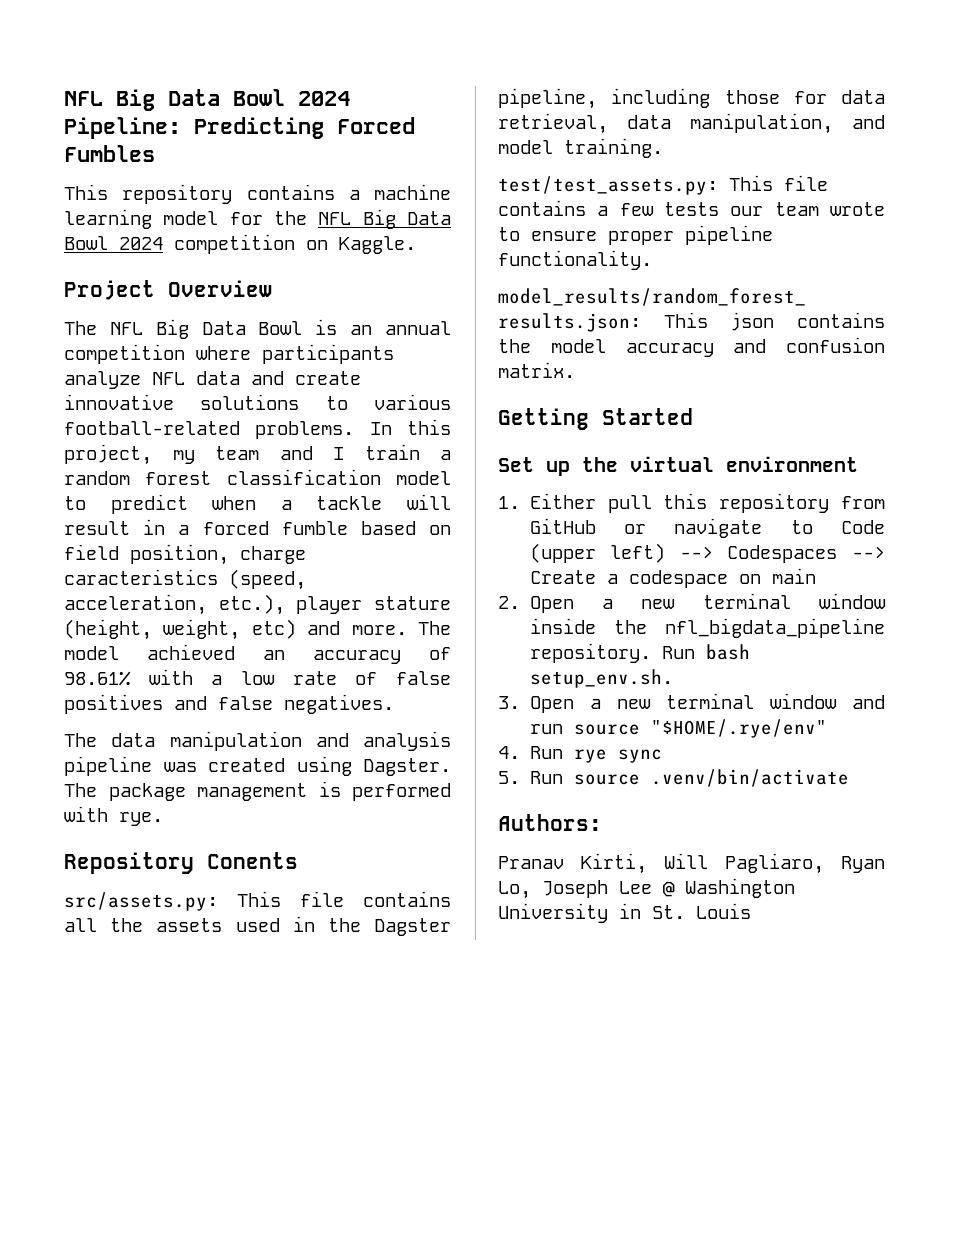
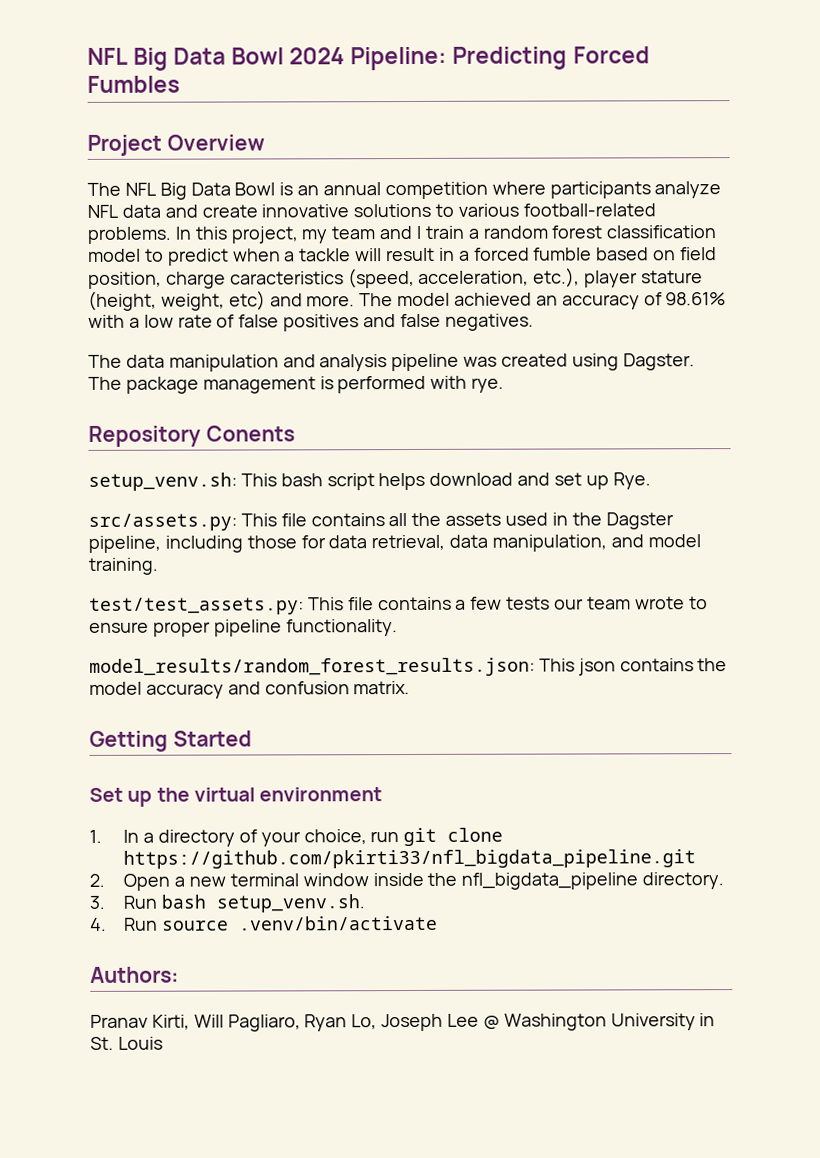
[64,184,451,204] [64,209,451,229] [64,234,416,254] // This repository contains a machine learning model for the NFL Big Data Bowl 2024 competition on Kaggle. -> (180, 84) none
(298, 860) none -> [88,472,651,491] // setup_venv.sh: This bash script helps download and set up Rye.
[529,493,885,513] [529,518,885,538] [529,543,885,563] [529,568,816,588] Either pull this repository from GitHub or navigate to Code (upper left) --> Codespaces --> Create a codespace on main -> [123,827,504,847] [123,849,697,869] In a directory of your choice, run git clone https://github.com/pkirti33/nfl_bigdata_pipeline.git
[529,643,750,663] [529,669,673,688] [498,693,885,713] [529,719,827,738] [498,746,662,763] [498,771,520,784] repository. Run bash setup_env.sh. // 3. Open a new terminal window and run source "$HOME/.rye/env" // 4. Run rye sync // 5. -> [642,872,725,890] [89,894,366,913] [90,917,107,931] directory. // 3. Run bash setup_venv.sh. // 4.

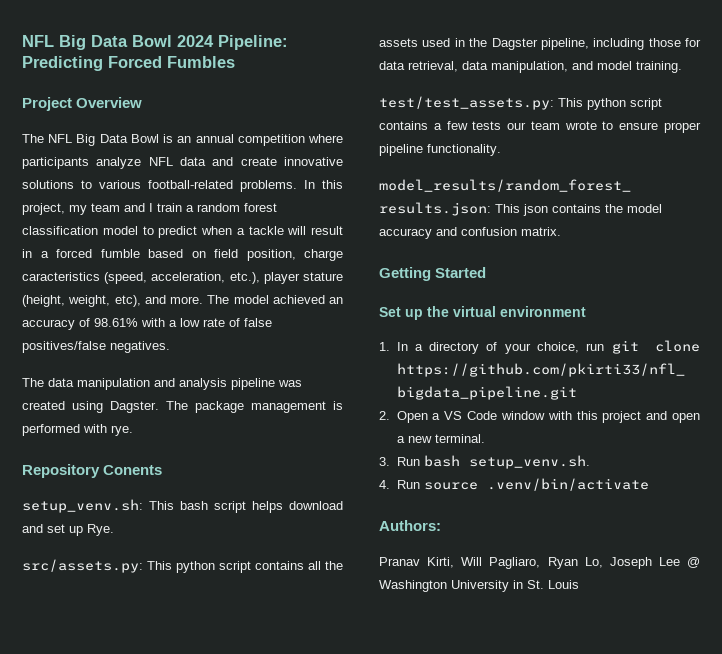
[228,290,266,311] etc) -> [114,295,141,307] etc),
[283,313,441,332] positives and false -> [22,341,106,353] positives/false
[280,513,307,527] file -> [176,561,251,573] python script
[347,597,374,611] file -> [587,98,662,110] python script
[189,872,725,890] new terminal window inside the nfl_bigdata_pipeline directory. -> [444,411,700,423] [396,434,485,443] VS Code window with this project and open a new terminal.

